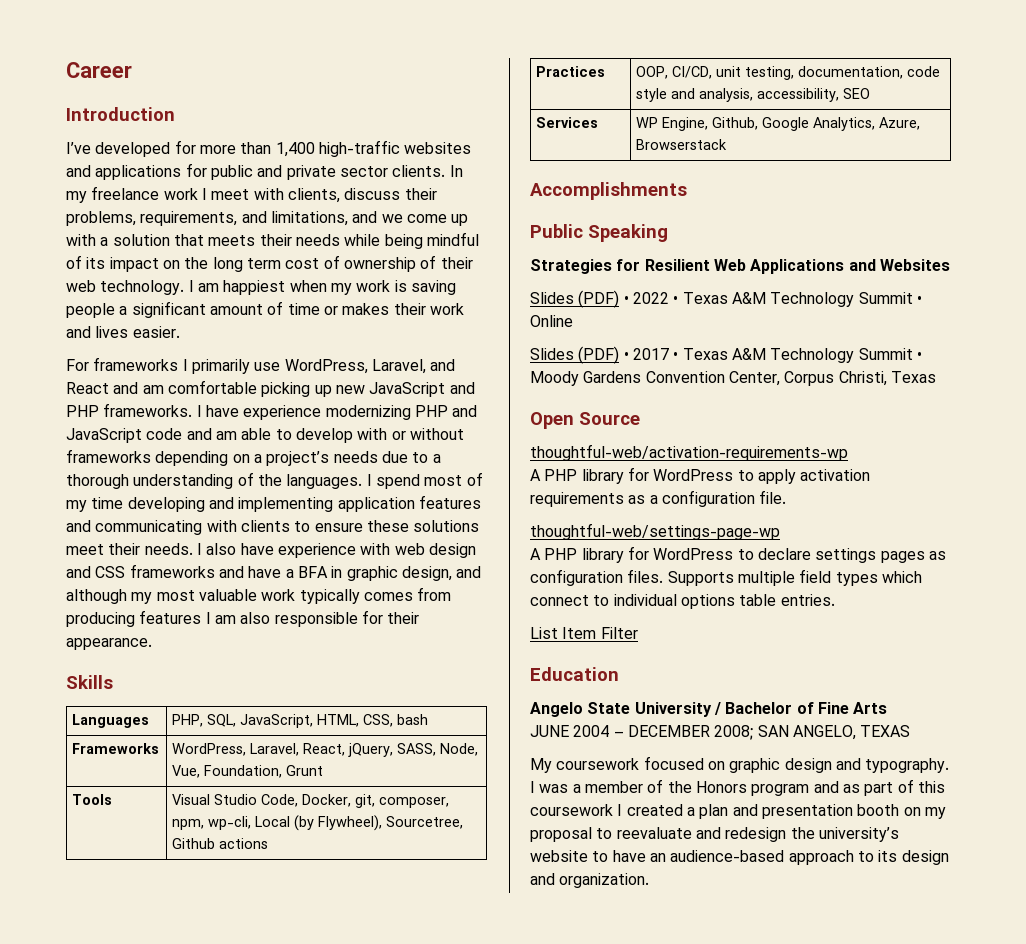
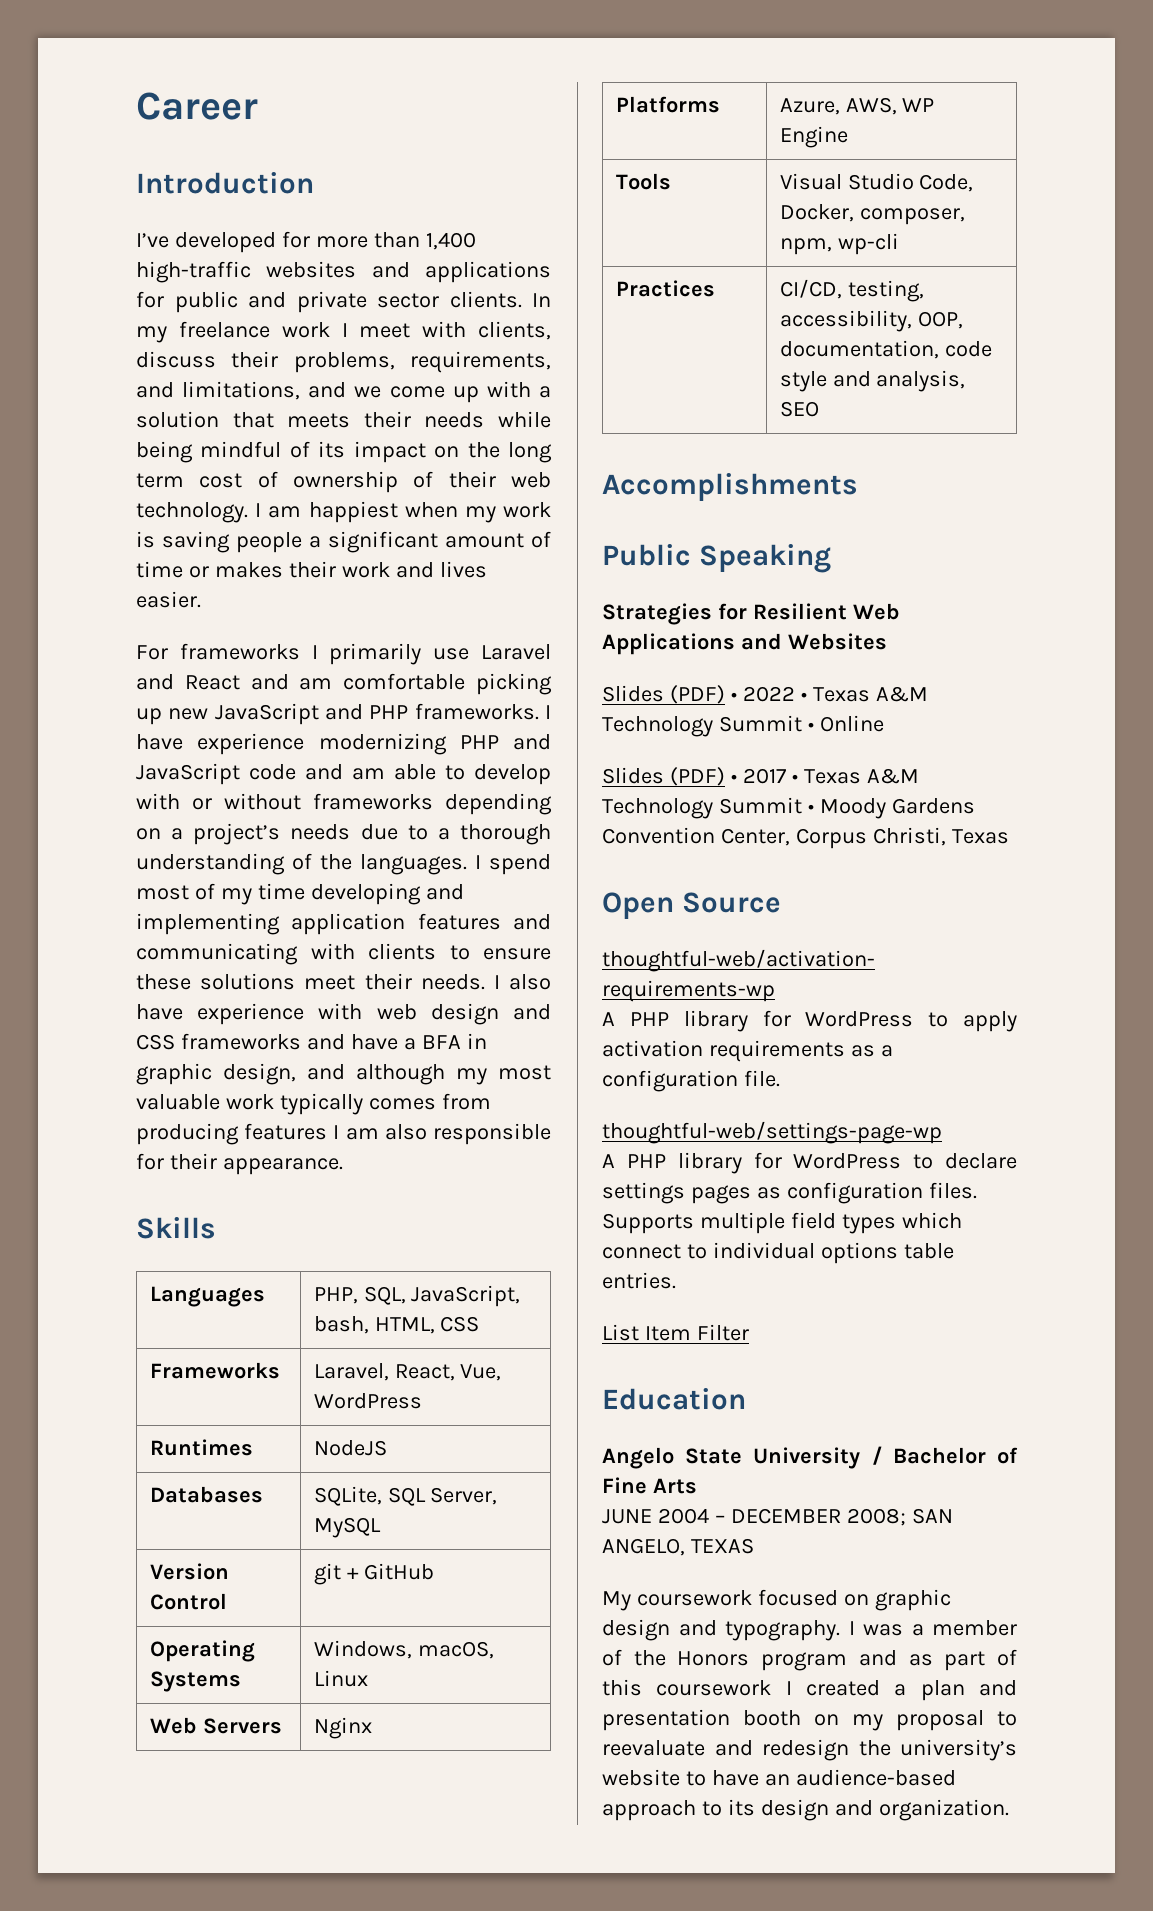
[284,359,426,374] WordPress, Laravel, -> [481,644,551,660] Laravel
[317,714,429,727] HTML, CSS, bash -> [313,1316,480,1334] bash, HTML, CSS
[172,743,247,756] WordPress, -> (280, 1370) none
[348,743,479,757] [172,765,324,778] jQuery, SASS, Node, Vue, Foundation, Grunt -> [460,1364,502,1381] [313,1393,422,1409] [149,1439,253,1456] [313,1440,387,1456] [149,1486,263,1503] [313,1486,498,1506] [313,1517,381,1538] [149,1563,229,1580] [149,1593,227,1610] [313,1563,435,1585] [149,1640,255,1662] [149,1671,241,1692] [313,1640,494,1659] [313,1670,368,1687] [149,1717,282,1734] [313,1717,372,1739] [615,96,720,113] [779,97,935,115] [779,126,848,148] Vue, WordPress // Runtimes | NodeJS // Databases | SQLite, SQL Server, MySQL // Version Control | git + GitHub // Operating Systems | Windows, macOS, Linux // Web Servers | Nginx // Platforms | Azure, AWS, WP Engine
[355,794,376,808] git, -> (854, 213) none
[208,815,464,831] [172,838,269,849] [536,66,606,77] [636,66,795,80] wp-cli, Local (by Flywheel), Sourcetree, Github actions // Practices | OOP, CI/CD, unit testing, -> [837,233,899,255] [615,280,715,297] [779,279,924,302] [779,310,963,332] wp-cli // Practices | CI/CD, testing, accessibility, OOP,
[757,88,840,102] accessibility, -> (966, 381) none
[536,117,599,128] [636,117,921,131] [636,139,728,150] // Services | WP Engine, Github, Google Analytics, Azure, Browserstack -> (819, 409) none

